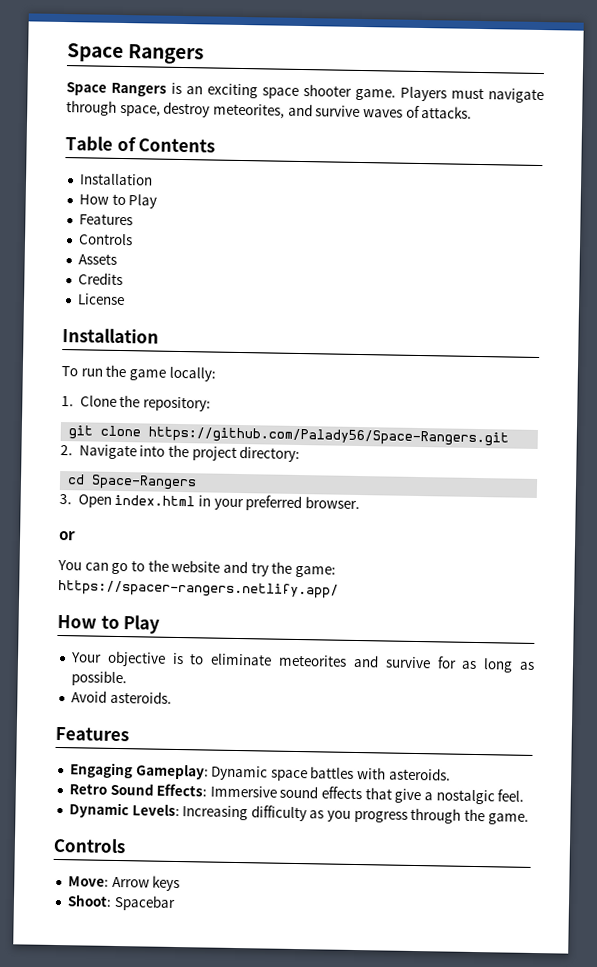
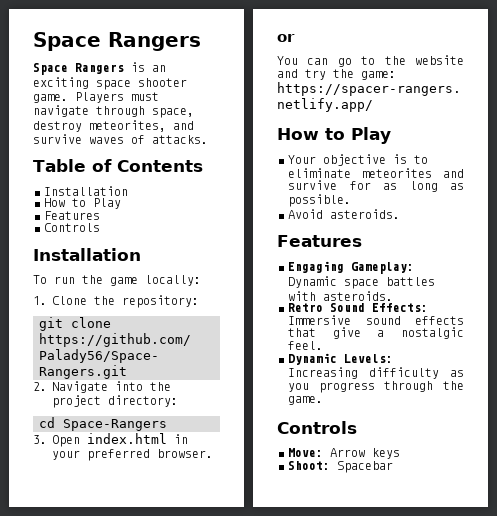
[77,253,117,265] [77,272,123,286] [76,293,125,306] // Assets // Credits // License -> (100, 227) none

